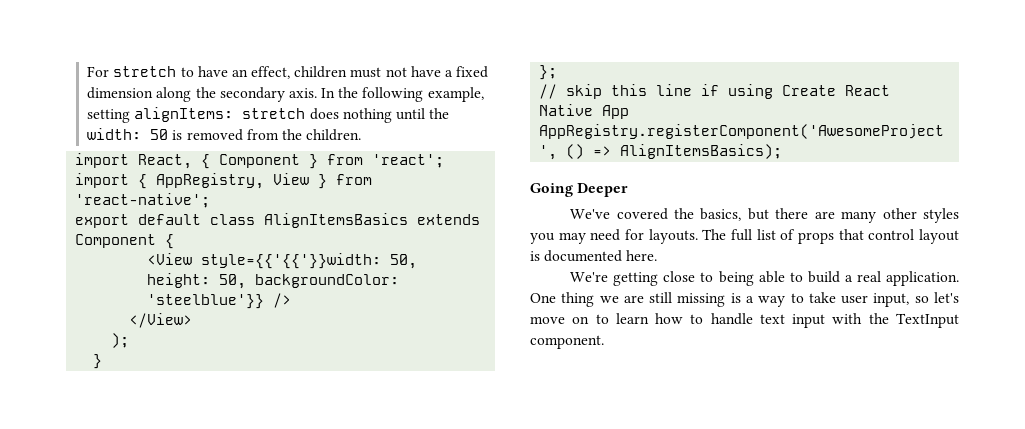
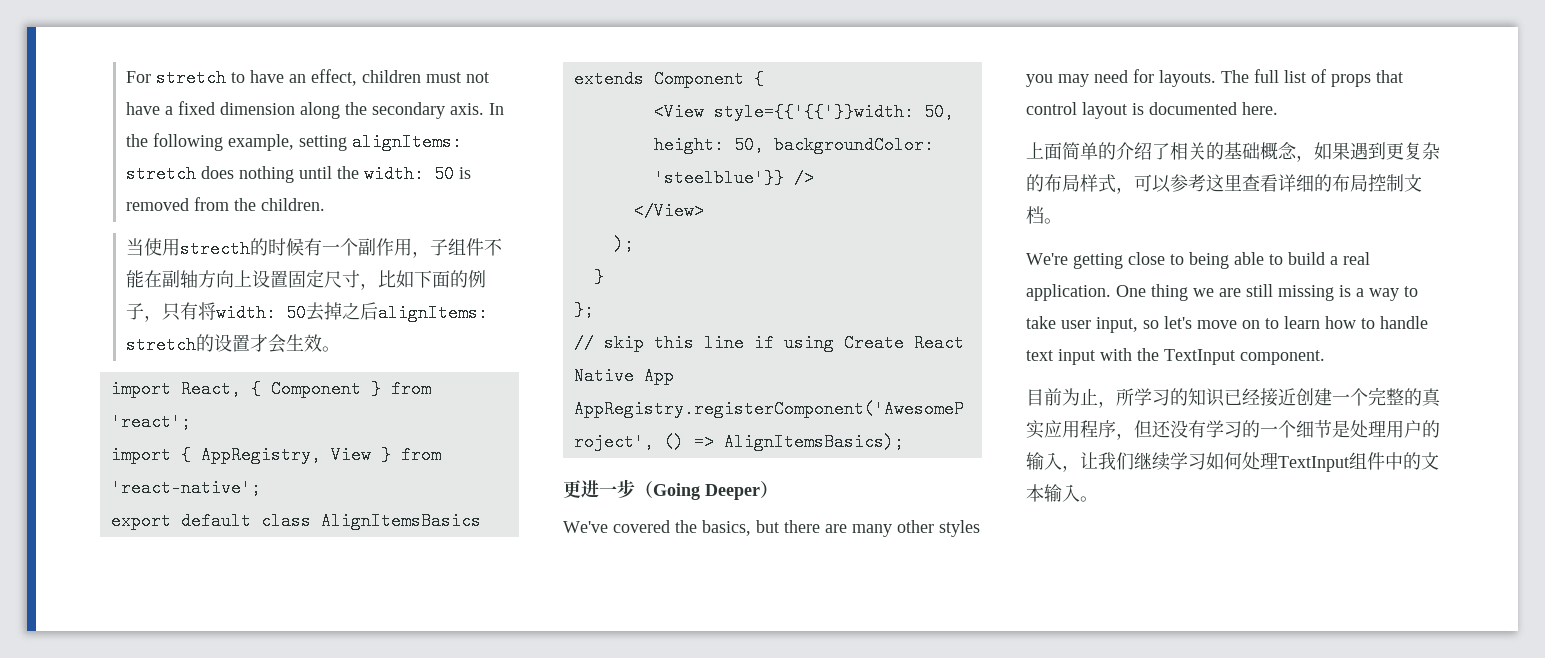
(362, 135) none -> [126,238,503,258] [126,269,487,290] [126,302,489,322] [126,334,341,354] // 当使用strecth的时候有一个副作用，子组件不能在副轴方向上设置固定尺寸，比如下面的例子，只有将width: 50去掉之后alignItems: stretch的设置才会生效。
(783, 151) none -> [563,479,653,498] 更进一步（
(629, 190) none -> [760,480,778,498] ）
(658, 255) none -> [1026,142,1440,162] [1026,174,1422,194] [1026,206,1062,224] // 上面简单的介绍了相关的基础概念，如果遇到更复杂的布局样式，可以参考这里查看详细的布局控制文档。
(604, 342) none -> [1026,387,1441,408] [1026,420,1440,440] [1026,452,1439,472] [1026,484,1098,502] // 目前为止，所学习的知识已经接近创建一个完整的真实应用程序，但还没有学习的一个细节是处理用户的输入，让我们继续学习如何处理TextInput组件中的文本输入。

